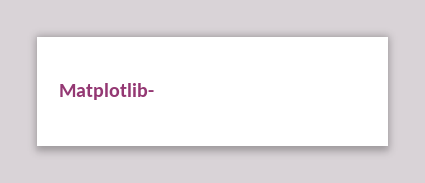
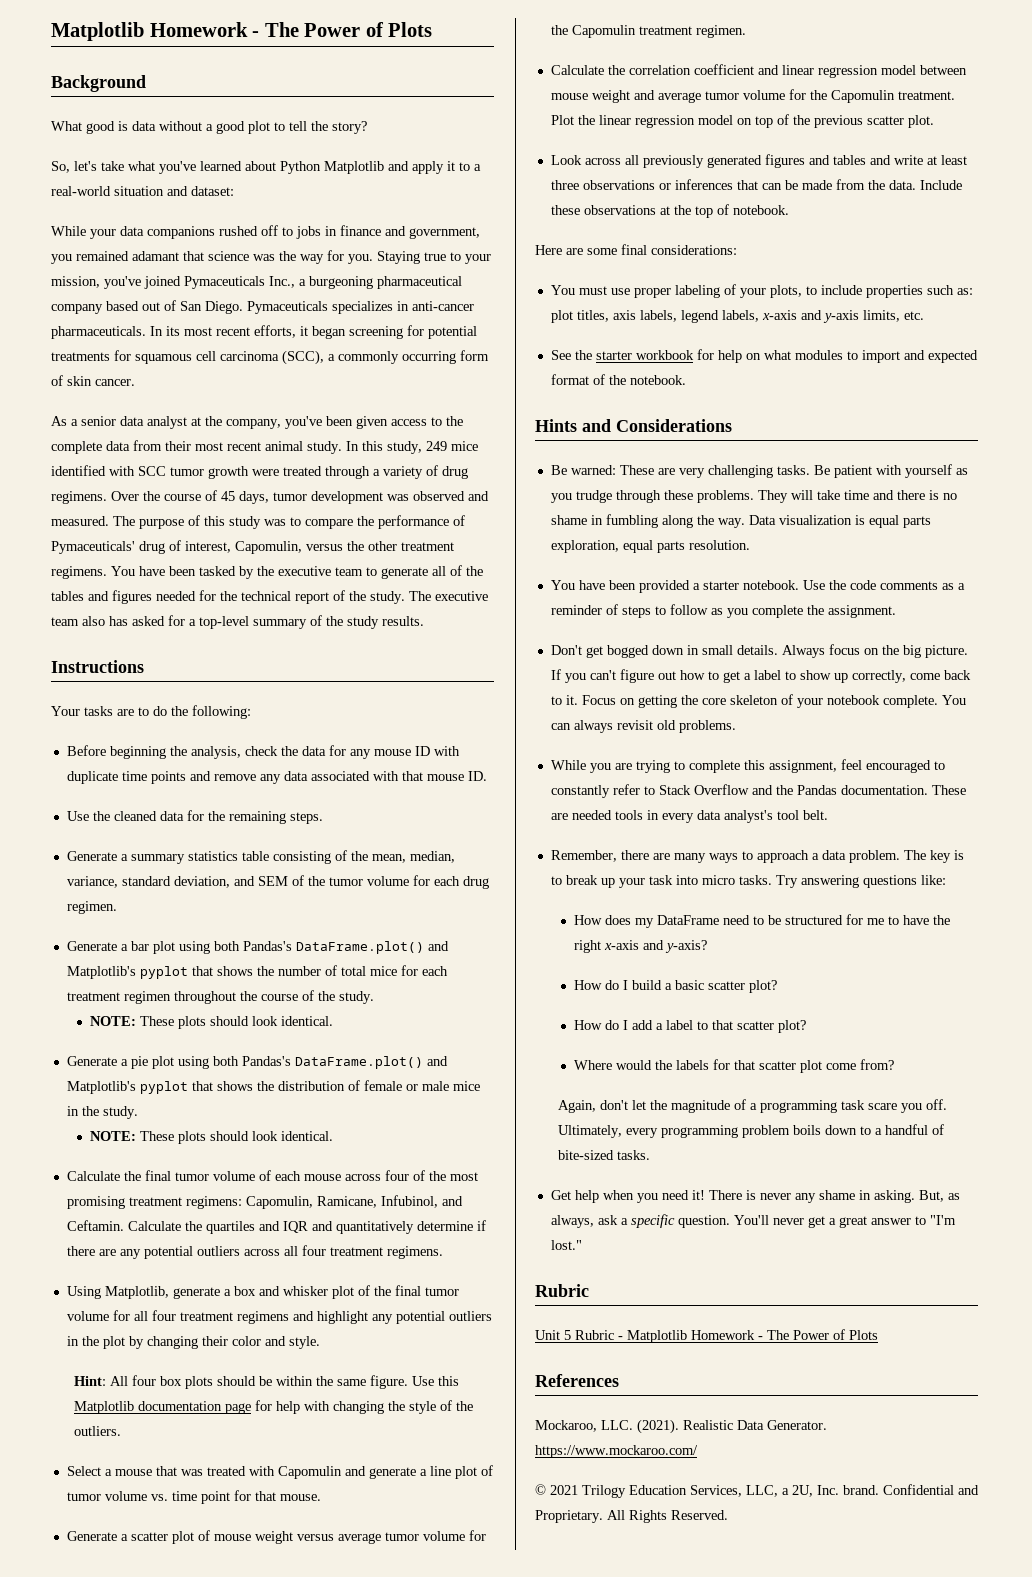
[59,83,154,100] Matplotlib- -> [51,22,433,41] [51,75,146,92] [51,121,367,134] [51,161,481,174] [51,186,234,196] [51,225,480,239] [51,250,491,264] [51,276,462,289] [51,300,474,314] [51,325,477,339] [51,350,489,365] [51,375,135,386] [51,416,463,429] [51,440,478,454] [51,465,468,479] [51,490,489,504] [51,515,465,529] [51,540,454,554] [51,565,483,579] [51,590,488,604] [51,615,424,629] [51,660,144,673] [51,705,251,719] [66,745,460,759] [66,771,487,784] [66,810,323,824] [66,850,455,864] [66,875,489,889] [66,901,117,914] [66,941,449,954] [66,965,448,979] [66,990,374,1004] [90,1016,334,1029] [66,1056,448,1069] [66,1080,480,1094] [66,1106,138,1119] [90,1131,334,1144] [66,1170,478,1181] [66,1195,463,1209] [66,1220,486,1234] [66,1245,443,1259] [66,1285,459,1299] [66,1310,492,1324] [66,1336,320,1349] [74,1375,460,1389] [74,1400,474,1414] [74,1426,122,1436] [66,1465,493,1479] [66,1490,321,1504] [66,1530,486,1544] [550,25,746,38] [550,64,967,78] [550,89,955,103] [550,114,934,128] [550,154,967,168] [550,179,962,190] [550,204,789,218] [535,244,737,255] [550,284,973,298] [550,310,924,323] [550,349,978,363] [550,374,686,385] [535,419,732,432] [550,464,968,478] [550,490,957,503] [550,514,931,528] [550,540,750,553] [550,580,965,593] [550,604,896,618] [550,644,968,658] [550,669,971,683] [550,694,966,708] [550,720,736,733] [550,759,945,773] [550,784,966,798] [550,810,828,823] [550,850,964,863] [550,875,946,888] [574,914,951,928] [574,940,708,953] [574,980,778,993] [574,1020,807,1033] [574,1059,895,1073] [558,1099,948,1113] [558,1124,945,1138] [558,1150,651,1160] [550,1190,960,1203] [550,1214,956,1228] [550,1240,582,1250] [535,1284,589,1297] [535,1329,878,1343] [535,1374,619,1387] [535,1419,827,1434] [535,1445,698,1458] [535,1484,979,1498] [535,1510,728,1523] Matplotlib Homework - The Power of Plots // Background // What good is data without a good plot to tell the story? // So, let's take what you've learned about Python Matplotlib and apply it to a real-world situation and dataset: // While your data companions rushed off to jobs in finance and government, you remained adamant that science was the way for you. Staying true to your mission, you've joined Pymaceuticals Inc., a burgeoning pharmaceutical company based out of San Diego. Pymaceuticals specializes in anti-cancer pharmaceuticals. In its most recent efforts, it began screening for potential treatments for squamous cell carcinoma (SCC), a commonly occurring form of skin cancer. // As a senior data analyst at the company, you've been given access to the complete data from their most recent animal study. In this study, 249 mice identified with SCC tumor growth were treated through a variety of drug regimens. Over the course of 45 days, tumor development was observed and measured. The purpose of this study was to compare the performance of Pymaceuticals' drug of interest, Capomulin, versus the other treatment regimens. You have been tasked by the executive team to generate all of the tables and figures needed for the technical report of the study. The executive team also has asked for a top-level summary of the study results. // Instructions // Your tasks are to do the following: // Before beginning the analysis, check the data for any mouse ID with duplicate time points and remove any data associated with that mouse ID. // Use the cleaned data for the remaining steps. // Generate a summary statistics table consisting of the mean, median, variance, standard deviation, and SEM of the tumor volume for each drug regimen. // Generate a bar plot using both Pandas's DataFrame.plot() and Matplotlib's pyplot that shows the number of total mice for each treatment regimen throughout the course of the study. // NOTE: These plots should look identical. // Generate a pie plot using both Pandas's DataFrame.plot() and Matplotlib's pyplot that shows the distribution of female or male mice in the study. // NOTE: These plots should look identical. // Calculate the final tumor volume of each mouse across four of the most promising treatment regimens: Capomulin, Ramicane, Infubinol, and Ceftamin. Calculate the quartiles and IQR and quantitatively determine if there are any potential outliers across all four treatment regimens. // Using Matplotlib, generate a box and whisker plot of the final tumor volume for all four treatment regimens and highlight any potential outliers in the plot by changing their color and style. // Hint: All four box plots should be within the same figure. Use this Matplotlib documentation page for help with changing the style of the outliers. // Select a mouse that was treated with Capomulin and generate a line plot of tumor volume vs. time point for that mouse. // Generate a scatter plot of mouse weight versus average tumor volume for the Capomulin treatment regimen. // Calculate the correlation coefficient and linear regression model between mouse weight and average tumor volume for the Capomulin treatment. Plot the linear regression model on top of the previous scatter plot. // Look across all previously generated figures and tables and write at least three observations or inferences that can be made from the data. Include these observations at the top of notebook. // Here are some final considerations: // You must use proper labeling of your plots, to include properties such as: plot titles, axis labels, legend labels, x-axis and y-axis limits, etc. // See the starter workbook for help on what modules to import and expected format of the notebook. // Hints and Considerations // Be warned: These are very challenging tasks. Be patient with yourself as you trudge through these problems. They will take time and there is no shame in fumbling along the way. Data visualization is equal parts exploration, equal parts resolution. // You have been provided a starter notebook. Use the code comments as a reminder of steps to follow as you complete the assignment. // Don't get bogged down in small details. Always focus on the big picture. If you can't figure out how to get a label to show up correctly, come back to it. Focus on getting the core skeleton of your notebook complete. You can always revisit old problems. // While you are trying to complete this assignment, feel encouraged to constantly refer to Stack Overflow and the Pandas documentation. These are needed tools in every data analyst's tool belt. // Remember, there are many ways to approach a data problem. The key is to break up your task into micro tasks. Try answering questions like: // How does my DataFrame need to be structured for me to have the right x-axis and y-axis? // How do I build a basic scatter plot? // How do I add a label to that scatter plot? // Where would the labels for that scatter plot come from? // Again, don't let the magnitude of a programming task scare you off. Ultimately, every programming problem boils down to a handful of bite-sized tasks. // Get help when you need it! There is never any shame in asking. But, as always, ask a specific question. You'll never get a great answer to "I'm lost." // Rubric // Unit 5 Rubric - Matplotlib Homework - The Power of Plots // References // Mockaroo, LLC. (2021). Realistic Data Generator. https://www.mockaroo.com/ // © 2021 Trilogy Education Services, LLC, a 2U, Inc. brand. Confidential and Proprietary. All Rights Reserved.

